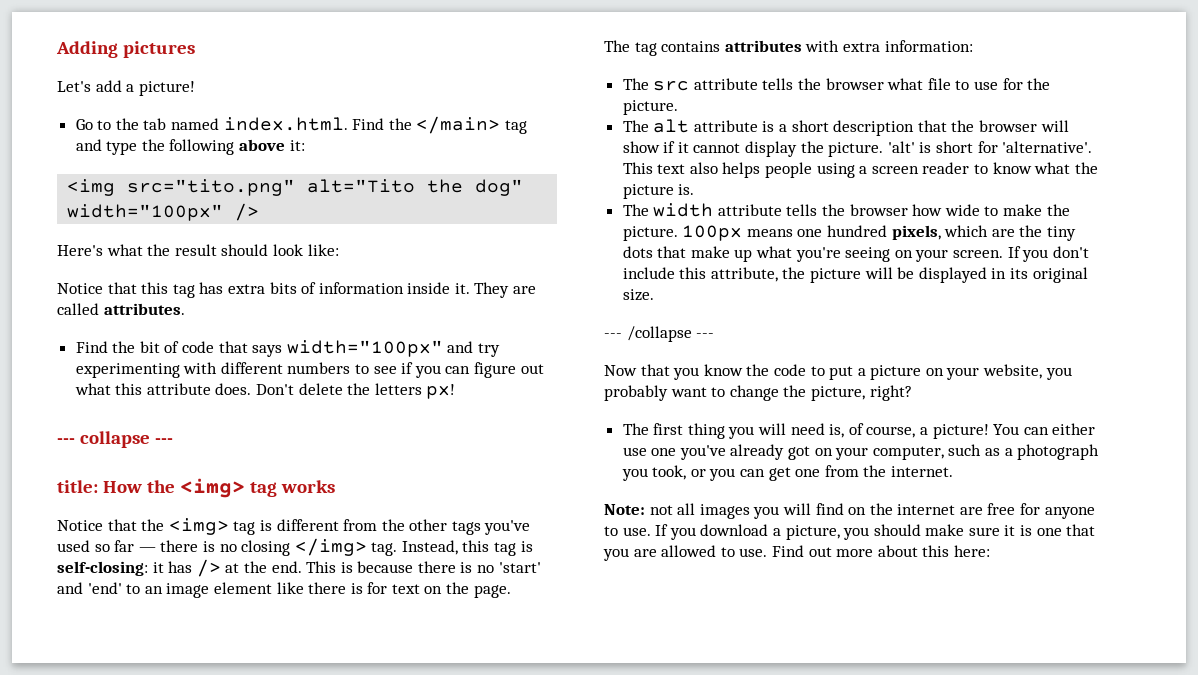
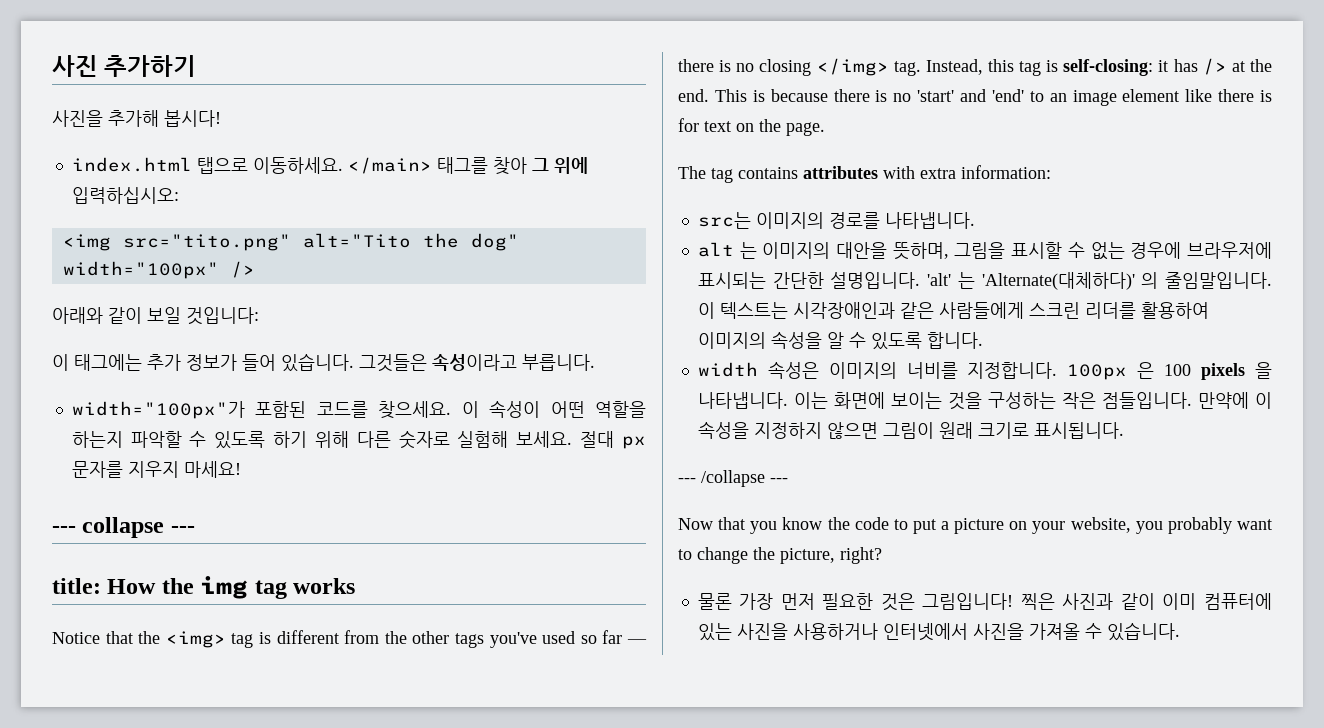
[56,41,195,58] [57,80,195,96] [75,116,528,134] [75,139,305,155] Adding pictures // Let's add a picture! // Go to the tab named index.html. Find the </main> tag and type the following above it: -> [52,55,197,77] [52,110,221,127] [71,157,588,175] [71,187,179,204] 사진 추가하기 // 사진을 추가해 봅시다! // index.html 탭으로 이동하세요. </main> 태그를 찾아 그 위에 입력하십시오:
[57,244,339,256] [57,282,537,298] [57,303,185,315] [75,340,501,357] [75,362,544,378] [74,383,456,399] Here's what the result should look like: // Notice that this tag has extra bits of information inside it. They are called attributes. // Find the bit of code that says width="100px" and try experimenting with different numbers to see if you can figure out what this attribute does. Don't delete the letters px! -> [52,307,259,325] [52,353,595,372] [71,400,647,419] [71,430,646,449] [71,461,241,478] 아래와 같이 보일 것입니다: // 이 태그에는 추가 정보가 들어 있습니다. 그것들은 속성이라고 부릅니다. // width="100px"가 포함된 코드를 찾으세요. 이 속성이 어떤 역할을 하는지 파악할 수 있도록 하기 위해 다른 숫자로 실험해 보세요. 절대 px 문자를 지우지 마세요!
[179,478,245,498] <img> -> [200,576,249,599] img
[622,78,1051,91] [622,100,678,115] [622,119,1069,136] [622,141,1093,157] [622,162,1098,178] [622,184,695,199] [622,203,1070,217] [622,225,1077,241] [622,246,1089,262] [622,267,1088,283] [622,289,654,301] The src attribute tells the browser what file to use for the picture. // The alt attribute is a short description that the browser will show if it cannot display the picture. 'alt' is short for 'alternative'. This text also helps people using a screen reader to know what the picture is. // The width attribute tells the browser how wide to make the picture. 100px means one hundred pixels, which are the tiny dots that make up what you're seeing on your screen. If you don't include this attribute, the picture will be displayed in its original size. -> [697,212,975,229] [697,242,1273,260] [697,272,1272,290] [697,302,1209,319] [697,331,983,350] [697,361,1272,380] [697,392,1272,410] [697,421,1124,439] src는 이미지의 경로를 나타냅니다. // alt 는 이미지의 대안을 뜻하며, 그림을 표시할 수 없는 경우에 브라우저에 표시되는 간단한 설명입니다. 'alt' 는 'Alternate(대체하다)' 의 줄임말입니다. 이 텍스트는 시각장애인과 같은 사람들에게 스크린 리더를 활용하여 이미지의 속성을 알 수 있도록 합니다. // width 속성은 이미지의 너비를 지정합니다. 100px 은 100 pixels 을 나타냅니다. 이는 화면에 보이는 것을 구성하는 작은 점들입니다. 만약에 이 속성을 지정하지 않으면 그림이 원래 크기로 표시됩니다.
[622,423,1096,439] [622,444,1100,460] [621,465,954,481] [604,503,1095,519] [604,524,1096,540] [603,545,990,561] The first thing you will need is, of course, a picture! You can either use one you've already got on your computer, such as a photograph you took, or you can get one from the internet. // Note: not all images you will find on the internet are free for anyone to use. If you download a picture, you should make sure it is one that you are allowed to use. Find out more about this here: -> [697,593,1272,611] [697,622,1180,641] 물론 가장 먼저 필요한 것은 그림입니다! 찍은 사진과 같이 이미 컴퓨터에 있는 사진을 사용하거나 인터넷에서 사진을 가져올 수 있습니다.

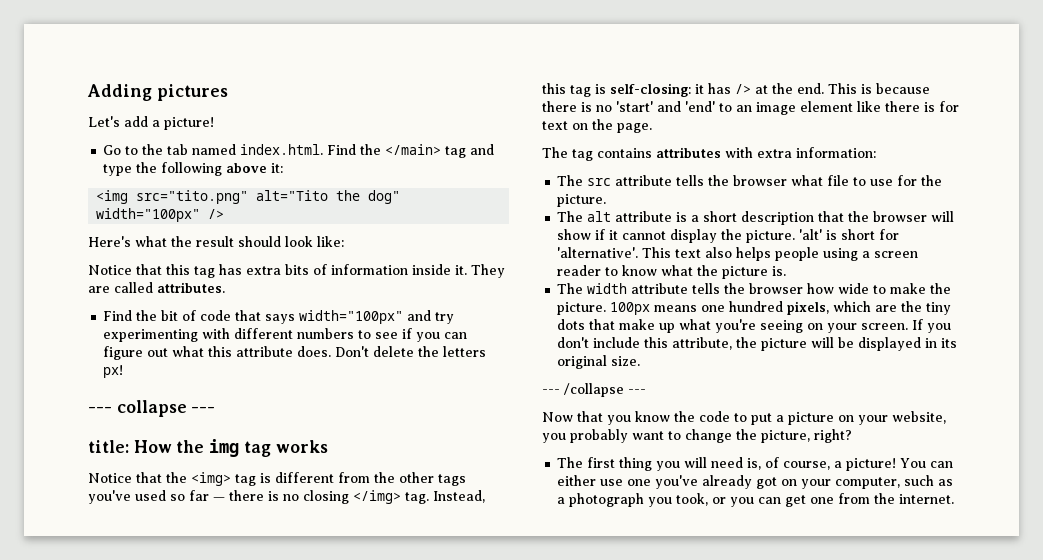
[52,55,197,77] [52,110,221,127] [71,157,588,175] [71,187,179,204] 사진 추가하기 // 사진을 추가해 봅시다! // index.html 탭으로 이동하세요. </main> 태그를 찾아 그 위에 입력하십시오: -> [87,84,228,101] [88,116,214,130] [103,144,495,158] [103,162,284,176] Adding pictures // Let's add a picture! // Go to the tab named index.html. Find the </main> tag and type the following above it:
[52,307,259,325] [52,353,595,372] [71,400,647,419] [71,430,646,449] [71,461,241,478] 아래와 같이 보일 것입니다: // 이 태그에는 추가 정보가 들어 있습니다. 그것들은 속성이라고 부릅니다. // width="100px"가 포함된 코드를 찾으세요. 이 속성이 어떤 역할을 하는지 파악할 수 있도록 하기 위해 다른 숫자로 실험해 보세요. 절대 px 문자를 지우지 마세요! -> [88,236,344,247] [88,264,505,278] [88,282,225,293] [103,310,455,324] [103,328,468,342] [103,346,487,360] [103,365,124,378] Here's what the result should look like: // Notice that this tag has extra bits of information inside it. They are called attributes. // Find the bit of code that says width="100px" and try experimenting with different numbers to see if you can figure out what this attribute does. Don't delete the letters px!
[697,212,975,229] [697,242,1273,260] [697,272,1272,290] [697,302,1209,319] [697,331,983,350] [697,361,1272,380] [697,392,1272,410] [697,421,1124,439] src는 이미지의 경로를 나타냅니다. // alt 는 이미지의 대안을 뜻하며, 그림을 표시할 수 없는 경우에 브라우저에 표시되는 간단한 설명입니다. 'alt' 는 'Alternate(대체하다)' 의 줄임말입니다. 이 텍스트는 시각장애인과 같은 사람들에게 스크린 리더를 활용하여 이미지의 속성을 알 수 있도록 합니다. // width 속성은 이미지의 너비를 지정합니다. 100px 은 100 pixels 을 나타냅니다. 이는 화면에 보이는 것을 구성하는 작은 점들입니다. 만약에 이 속성을 지정하지 않으면 그림이 원래 크기로 표시됩니다. -> [557,175,943,186] [557,194,607,207] [557,211,955,225] [557,229,900,243] [557,247,919,261] [557,265,787,279] [557,283,952,294] [557,301,952,315] [557,319,952,333] [557,337,958,351] [557,355,641,369] The src attribute tells the browser what file to use for the picture. // The alt attribute is a short description that the browser will show if it cannot display the picture. 'alt' is short for 'alternative'. This text also helps people using a screen reader to know what the picture is. // The width attribute tells the browser how wide to make the picture. 100px means one hundred pixels, which are the tiny dots that make up what you're seeing on your screen. If you don't include this attribute, the picture will be displayed in its original size.
[697,593,1272,611] [697,622,1180,641] 물론 가장 먼저 필요한 것은 그림입니다! 찍은 사진과 같이 이미 컴퓨터에 있는 사진을 사용하거나 인터넷에서 사진을 가져올 수 있습니다. -> [557,457,954,471] [557,475,954,489] [557,493,955,507] The first thing you will need is, of course, a picture! You can either use one you've already got on your computer, such as a photograph you took, or you can get one from the internet.

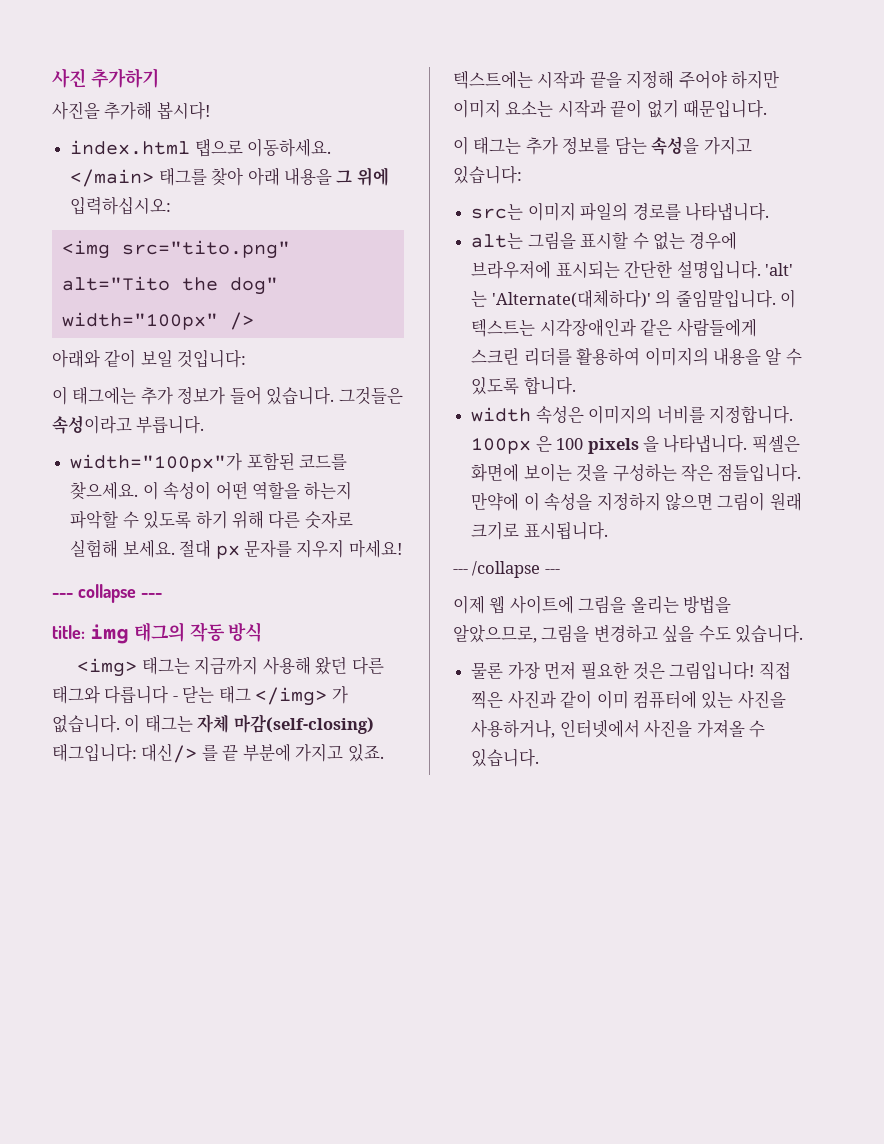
[87,84,228,101] [88,116,214,130] [103,144,495,158] [103,162,284,176] Adding pictures // Let's add a picture! // Go to the tab named index.html. Find the </main> tag and type the following above it: -> [52,68,159,88] [52,101,210,120] [70,138,332,157] [70,167,389,187] [70,196,172,215] 사진 추가하기 // 사진을 추가해 봅시다! // index.html 탭으로 이동하세요. </main> 태그를 찾아 아래 내용을 그 위에 입력하십시오:
[88,236,344,247] [88,264,505,278] [88,282,225,293] [103,310,455,324] [103,328,468,342] [103,346,487,360] [103,365,124,378] [88,400,216,417] [88,439,328,457] [88,472,466,486] [88,490,485,504] [542,83,930,97] [542,101,959,115] [542,119,652,133] [542,147,876,161] [557,175,943,186] [557,194,607,207] [557,211,955,225] [557,229,900,243] [557,247,919,261] [557,265,787,279] [557,283,952,294] [557,301,952,315] [557,319,952,333] [557,337,958,351] [557,355,641,369] [542,383,646,397] [542,411,946,425] [542,429,852,443] [557,457,954,471] [557,475,954,489] [557,493,955,507] Here's what the result should look like: // Notice that this tag has extra bits of information inside it. They are called attributes. // Find the bit of code that says width="100px" and try experimenting with different numbers to see if you can figure out what this attribute does. Don't delete the letters px! // --- collapse --- // title: How the img tag works // Notice that the <img> tag is different from the other tags you've used so far — there is no closing </img> tag. Instead, this tag is self-closing: it has /> at the end. This is because there is no 'start' and 'end' to an image element like there is for text on the page. // The tag contains attributes with extra information: // The src attribute tells the browser what file to use for the picture. // The alt attribute is a short description that the browser will show if it cannot display the picture. 'alt' is short for 'alternative'. This text also helps people using a screen reader to know what the picture is. // The width attribute tells the browser how wide to make the picture. 100px means one hundred pixels, which are the tiny dots that make up what you're seeing on your screen. If you don't include this attribute, the picture will be displayed in its original size. // --- /collapse --- // Now that you know the code to put a picture on your website, you probably want to change the picture, right? // The first thing you will need is, of course, a picture! You can either use one you've already got on your computer, such as a photograph you took, or you can get one from the internet. -> [52,349,247,368] [52,386,403,405] [52,415,205,434] [70,452,348,472] [70,481,353,500] [70,510,353,529] [70,539,402,559] [52,584,162,603] [52,622,263,644] [77,656,384,677] [52,685,348,706] [52,714,374,734] [52,743,384,763] [453,70,780,89] [453,99,768,118] [453,136,752,155] [453,166,522,184] [471,202,769,221] [471,231,738,250] [471,260,793,279] [471,289,796,308] [471,318,757,337] [471,347,802,366] [471,377,576,395] [471,405,793,424] [471,434,800,454] [471,463,802,482] [471,492,802,511] [471,522,608,540] [453,561,560,578] [453,595,732,614] [453,624,804,643] [471,661,791,680] [471,690,786,709] [471,719,765,738] [471,749,540,767] 아래와 같이 보일 것입니다: // 이 태그에는 추가 정보가 들어 있습니다. 그것들은 속성이라고 부릅니다. // width="100px"가 포함된 코드를 찾으세요. 이 속성이 어떤 역할을 하는지 파악할 수 있도록 하기 위해 다른 숫자로 실험해 보세요. 절대 px 문자를 지우지 마세요! // --- collapse --- // title: img 태그의 작동 방식 // <img> 태그는 지금까지 사용해 왔던 다른 태그와 다릅니다 - 닫는 태그 </img> 가 없습니다. 이 태그는 자체 마감(self-closing) 태그입니다: 대신/> 를 끝 부분에 가지고 있죠. 텍스트에는 시작과 끝을 지정해 주어야 하지만 이미지 요소는 시작과 끝이 없기 때문입니다. // 이 태그는 추가 정보를 담는 속성을 가지고 있습니다: // src는 이미지 파일의 경로를 나타냅니다. // alt는 그림을 표시할 수 없는 경우에 브라우저에 표시되는 간단한 설명입니다. 'alt' 는 'Alternate(대체하다)' 의 줄임말입니다. 이 텍스트는 시각장애인과 같은 사람들에게 스크린 리더를 활용하여 이미지의 내용을 알 수 있도록 합니다. // width 속성은 이미지의 너비를 지정합니다. 100px 은 100 pixels 을 나타냅니다. 픽셀은 화면에 보이는 것을 구성하는 작은 점들입니다. 만약에 이 속성을 지정하지 않으면 그림이 원래 크기로 표시됩니다. // --- /collapse --- // 이제 웹 사이트에 그림을 올리는 방법을 알았으므로, 그림을 변경하고 싶을 수도 있습니다. // 물론 가장 먼저 필요한 것은 그림입니다! 직접 찍은 사진과 같이 이미 컴퓨터에 있는 사진을 사용하거나, 인터넷에서 사진을 가져올 수 있습니다.

